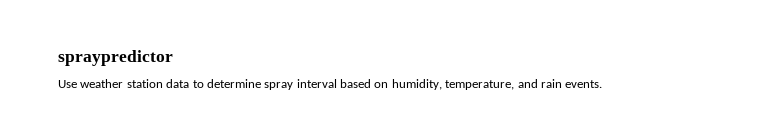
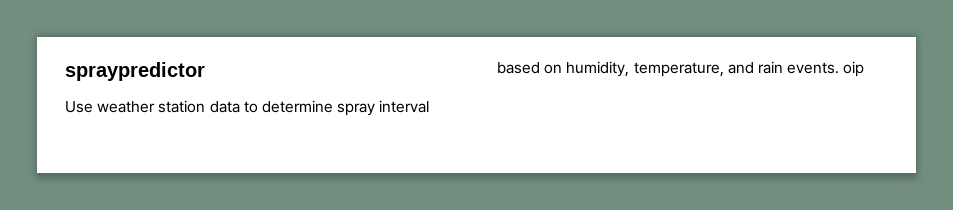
(603, 84) none -> [843,61,865,77] oip

